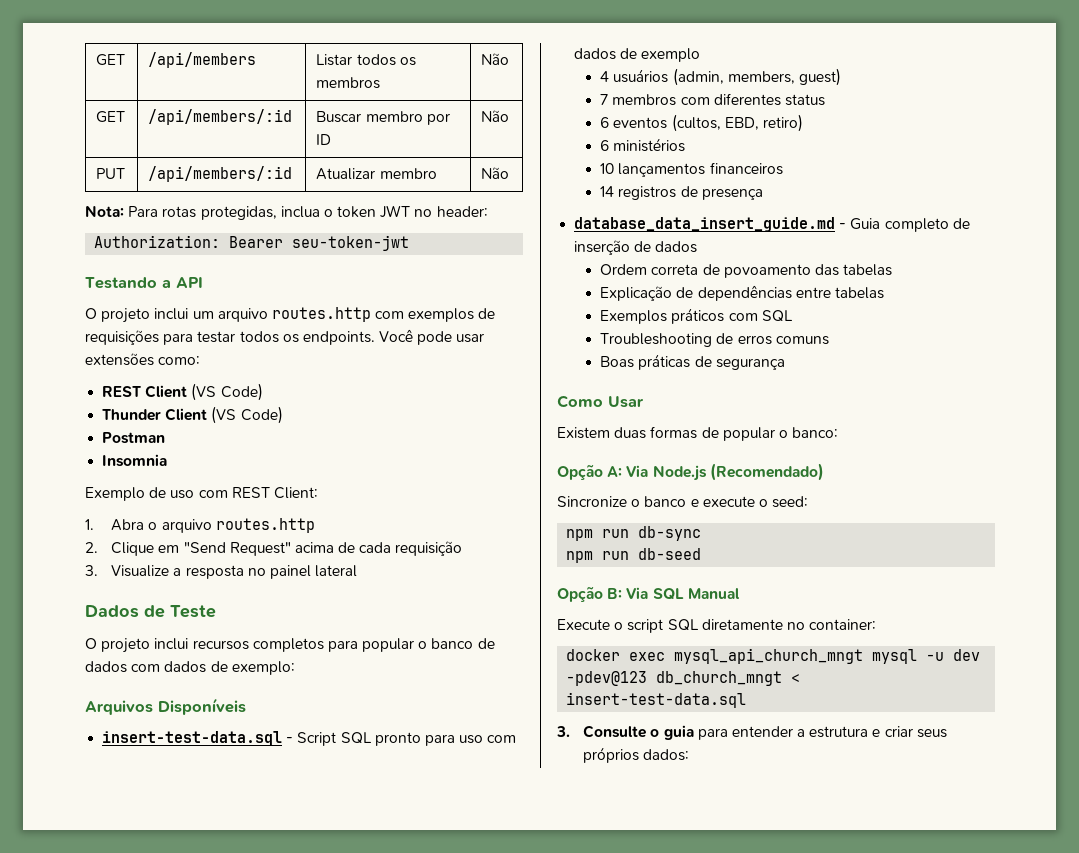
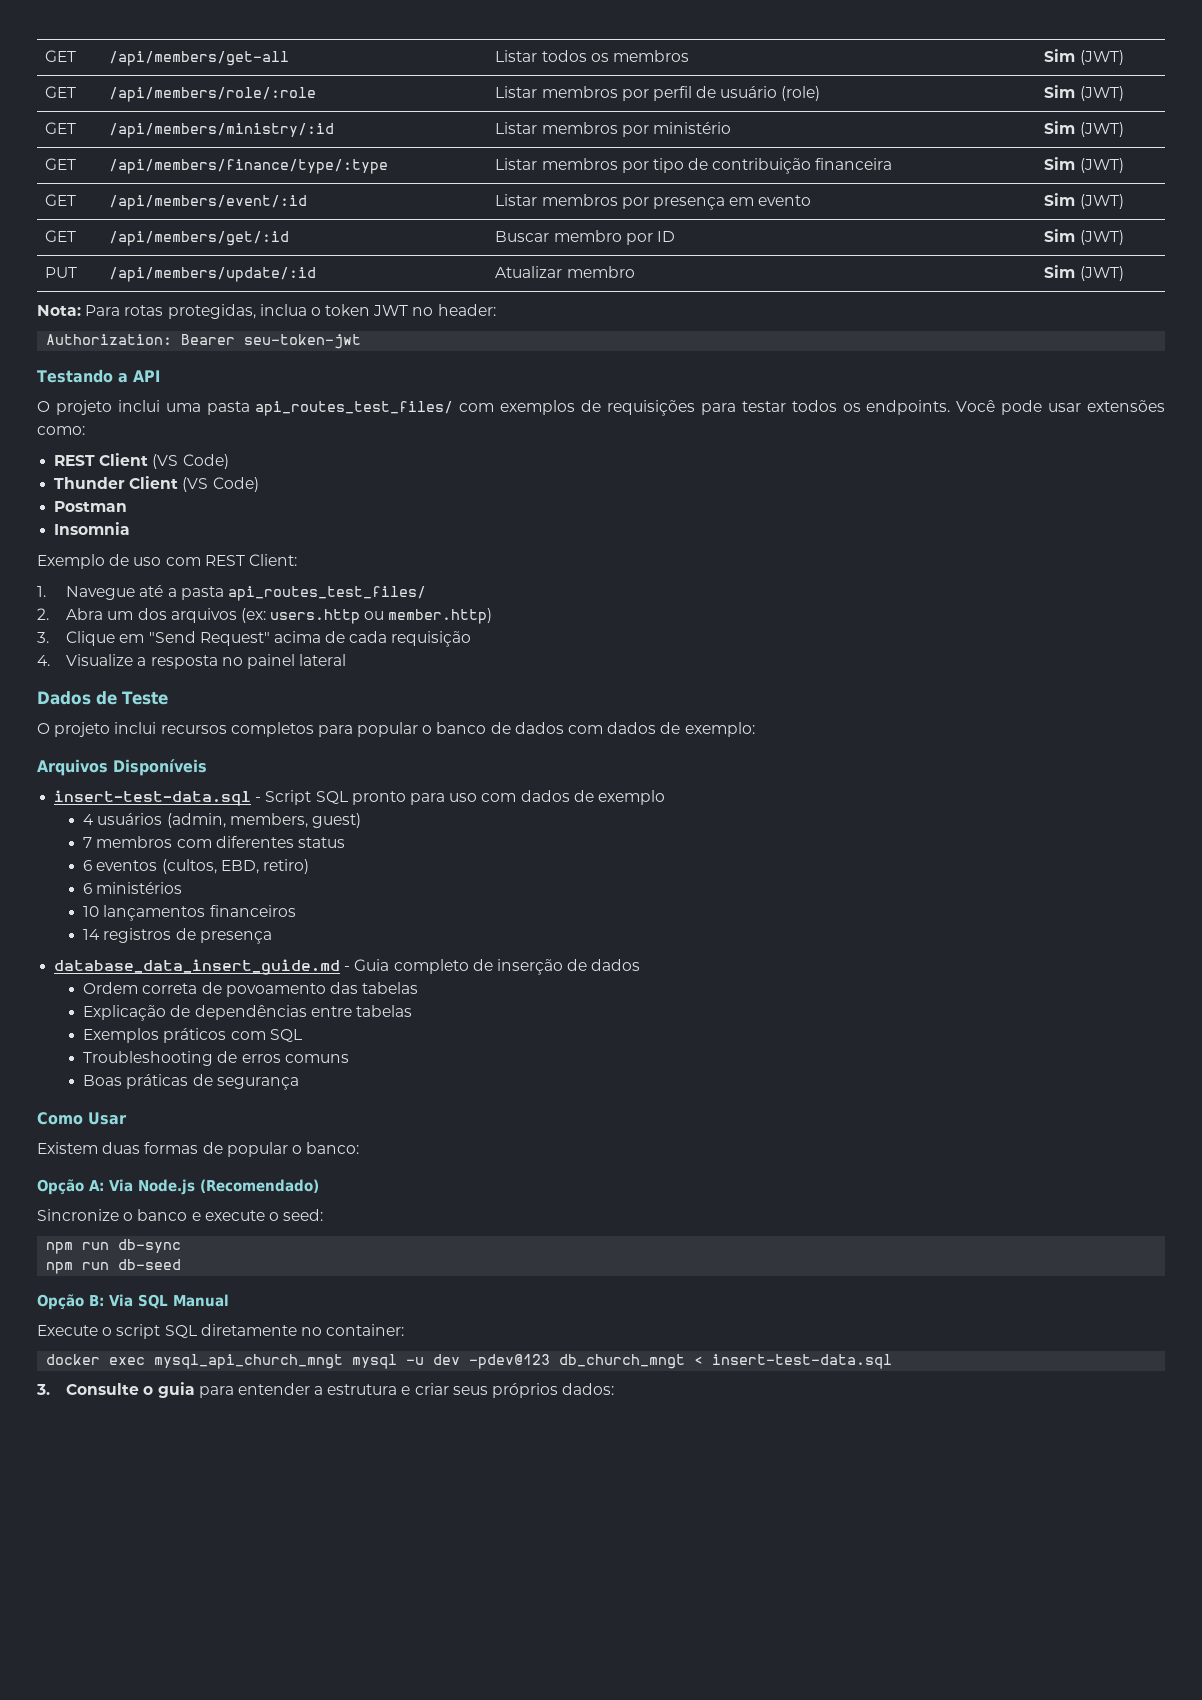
[96,54,126,66] [148,52,257,68] GET | /api/members -> [45,50,77,62] [109,51,290,66] GET | /api/members/get-all
[481,53,510,65] [96,111,126,123] [148,109,293,125] Não // GET | /api/members/:id -> [1044,49,1124,65] [45,86,77,98] [109,87,317,102] [495,86,821,101] [1044,85,1124,101] [45,122,77,134] [109,123,335,138] [495,122,731,137] [1044,121,1124,137] [45,158,77,170] [109,159,389,174] [495,158,893,174] [1044,157,1124,173] [45,194,77,206] [109,195,308,210] [495,194,812,210] [1044,193,1124,209] [45,230,77,242] [109,231,290,246] Sim (JWT) // GET | /api/members/role/:role | Listar membros por perfil de usuário (role) | Sim (JWT) // GET | /api/members/ministry/:id | Listar membros por ministério | Sim (JWT) // GET | /api/members/finance/type/:type | Listar membros por tipo de contribuição financeira | Sim (JWT) // GET | /api/members/event/:id | Listar membros por presença em evento | Sim (JWT) // GET | /api/members/get/:id
[481,110,510,122] Não -> [1044,229,1124,245] Sim (JWT)
[148,166,293,182] /api/members/:id -> [109,267,317,282] /api/members/update/:id
[481,167,510,179] Não -> [1044,265,1124,281] Sim (JWT)
[192,307,371,322] um arquivo routes.http -> [165,401,454,416] uma pasta api_routes_test_files/
[111,518,315,533] [85,542,98,553] Abra o arquivo routes.http // 2. -> [66,585,426,601] [37,608,493,624] [37,632,49,643] Navegue até a pasta api_routes_test_files/ // 2. Abra um dos arquivos (ex: users.http ou member.http) // 3.
[85,565,98,576] 3. -> [37,655,50,666] 4.

